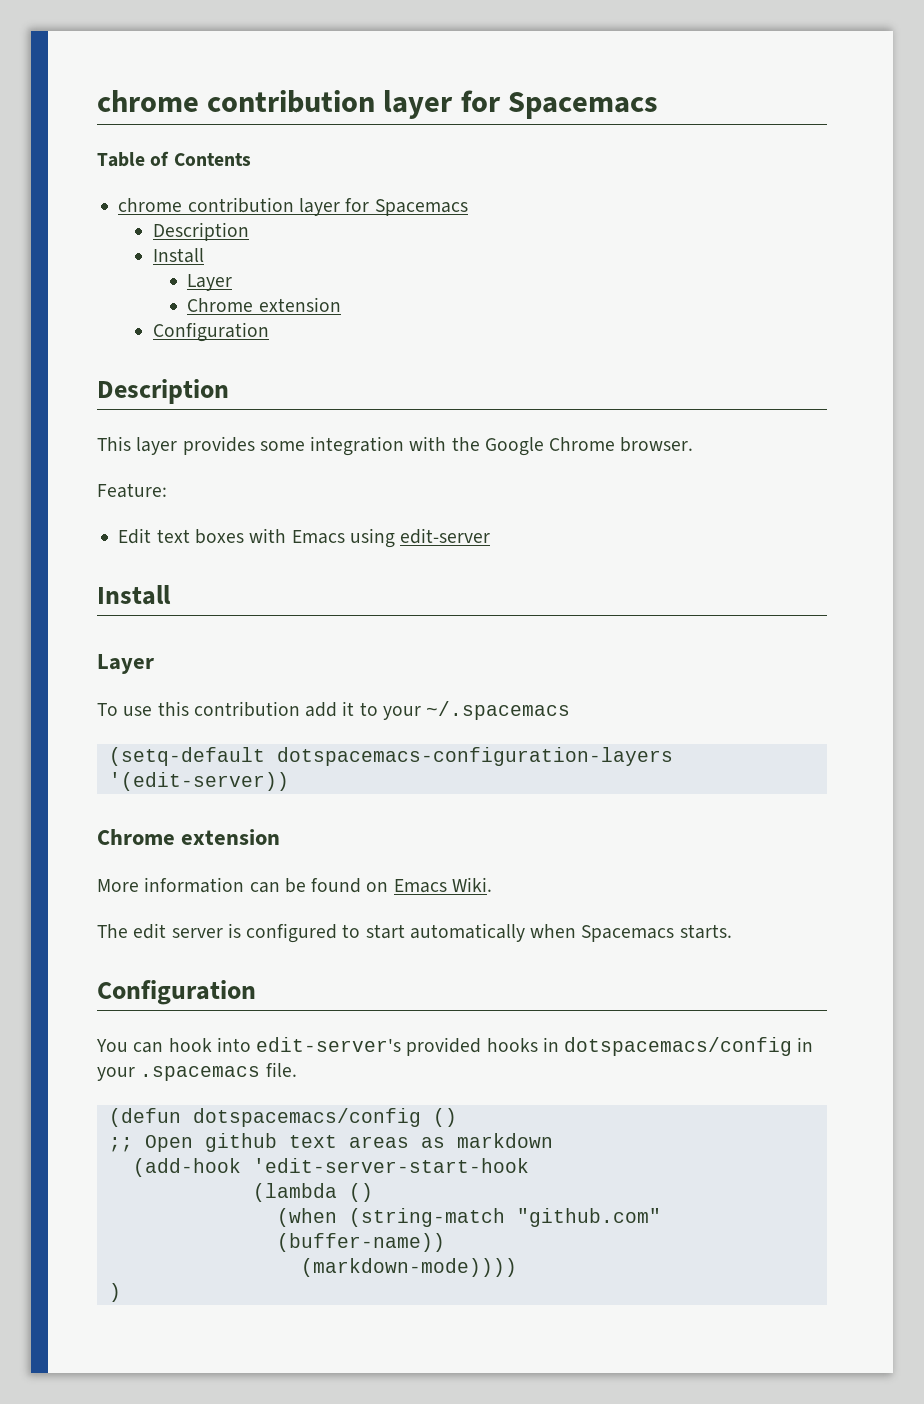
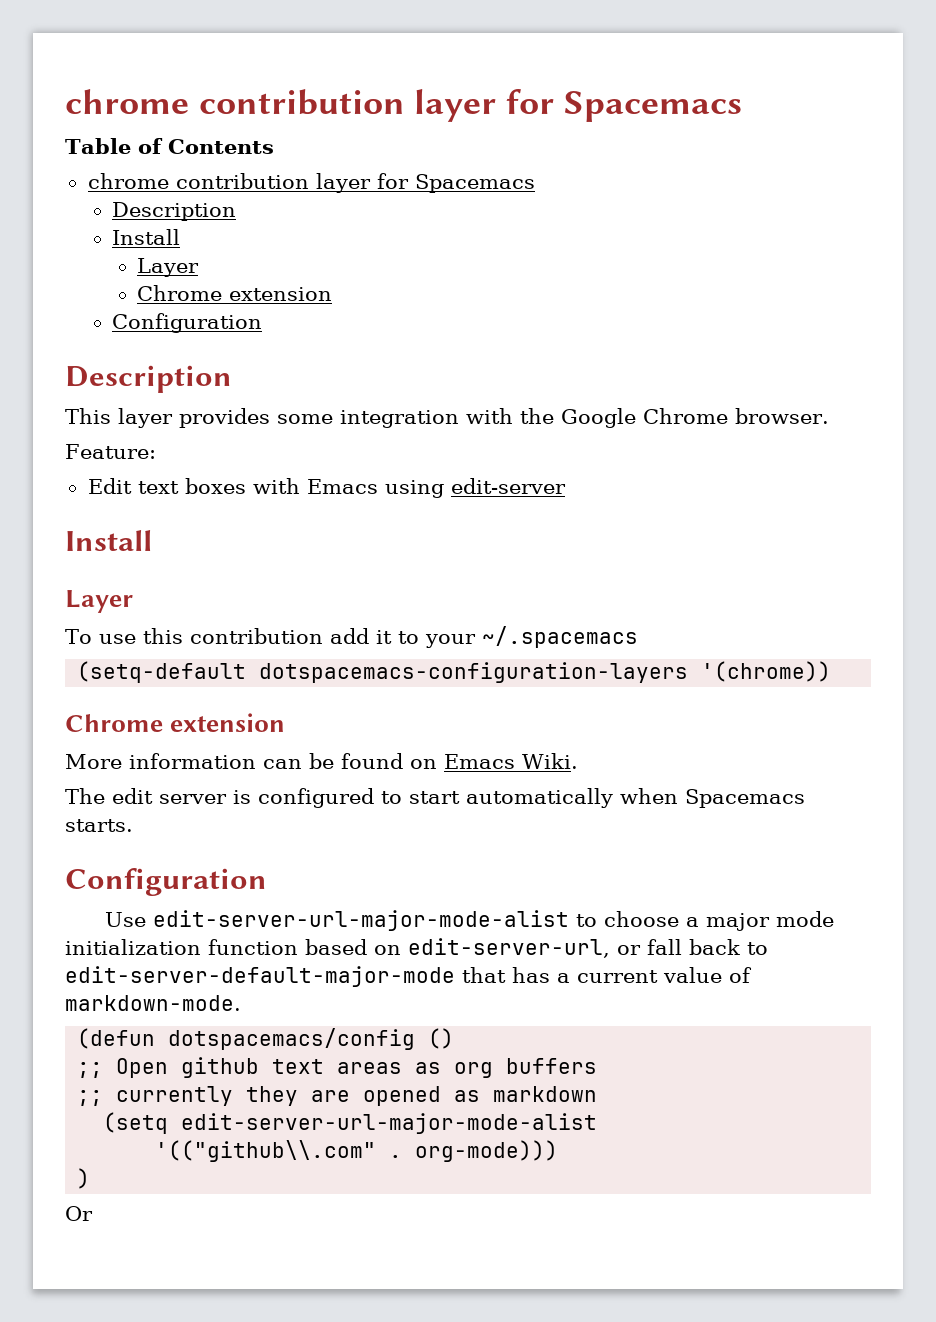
[108,772,289,791] '(edit-server)) -> [701,661,832,682] '(chrome))
[96,1037,814,1056] [97,1062,297,1081] You can hook into edit-server's provided hooks in dotspacemacs/config in your .spacemacs file. -> [105,910,835,931] [65,938,768,958] [65,966,752,987] [65,995,241,1011] Use edit-server-url-major-mode-alist to choose a major mode initialization function based on edit-server-url, or fall back to edit-server-default-major-mode that has a current value of markdown-mode.
[456,1133,553,1148] [132,1158,529,1177] [252,1183,373,1202] [276,1208,661,1227] [276,1233,445,1252] [300,1258,517,1277] markdown // (add-hook 'edit-server-start-hook // (lambda () // (when (string-match "github.com" (buffer-name)) // (markdown-mode)))) -> [454,1058,598,1078] [77,1086,598,1106] [103,1112,598,1134] [155,1140,559,1162] org buffers // ;; currently they are opened as markdown // (setq edit-server-url-major-mode-alist // '(("github\\.com" . org-mode)))
(121, 1292) none -> [65,1206,93,1221] // Or

